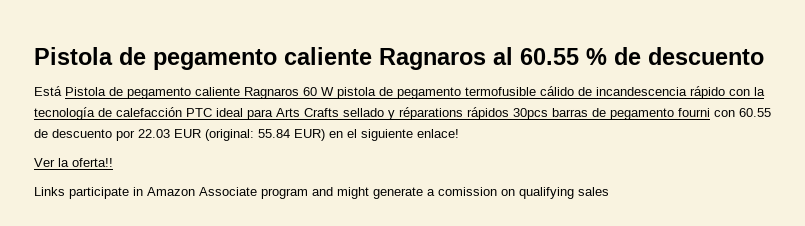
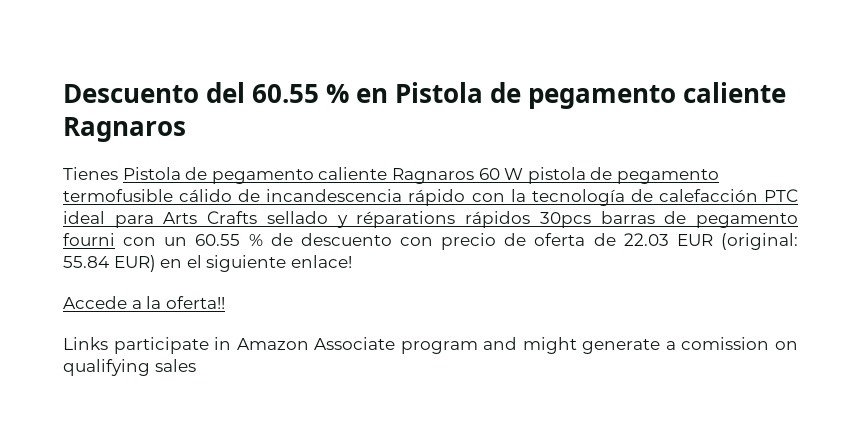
[34,47,764,70] [34,86,62,96] Pistola de pegamento caliente Ragnaros al 60.55 % de descuento // Está -> [63,82,787,109] [63,117,186,142] [63,167,118,180] Descuento del 60.55 % en Pistola de pegamento caliente Ragnaros // Tienes
[739,108,771,117] [34,129,135,141] 60.55 de descuento por -> [164,233,616,250] un 60.55 % de descuento con precio de oferta de
[34,158,55,167] Ver -> [63,296,142,309] Accede a

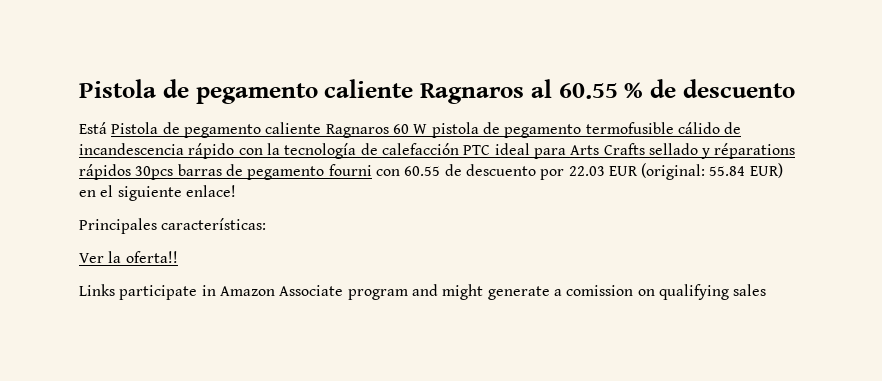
[63,82,787,109] [63,117,186,142] [63,167,118,180] Descuento del 60.55 % en Pistola de pegamento caliente Ragnaros // Tienes -> [79,79,795,104] [79,122,107,134] Pistola de pegamento caliente Ragnaros al 60.55 % de descuento // Está
[164,233,616,250] un 60.55 % de descuento con precio de oferta de -> [404,164,565,180] 60.55 de descuento por
[63,296,142,309] Accede a -> [79,218,267,234] [79,253,104,263] Principales características: // Ver

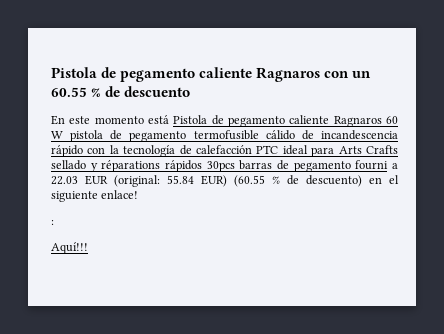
[79,79,552,104] Pistola de pegamento caliente Ragnaros al -> [51,67,372,82] Pistola de pegamento caliente Ragnaros con un
[79,122,107,134] Está -> [51,115,169,125] En este momento está
[375,164,565,180] con 60.55 de descuento por -> [392,163,398,169] a
(783, 170) none -> [234,175,362,187] (60.55 % de descuento)
[79,218,267,234] [79,251,178,263] [79,284,767,300] Principales características: // Ver la oferta!! // Links participate in Amazon Associate program and might generate a comission on qualifying sales -> [51,220,54,225] [51,242,88,254] : // Aquí!!!

